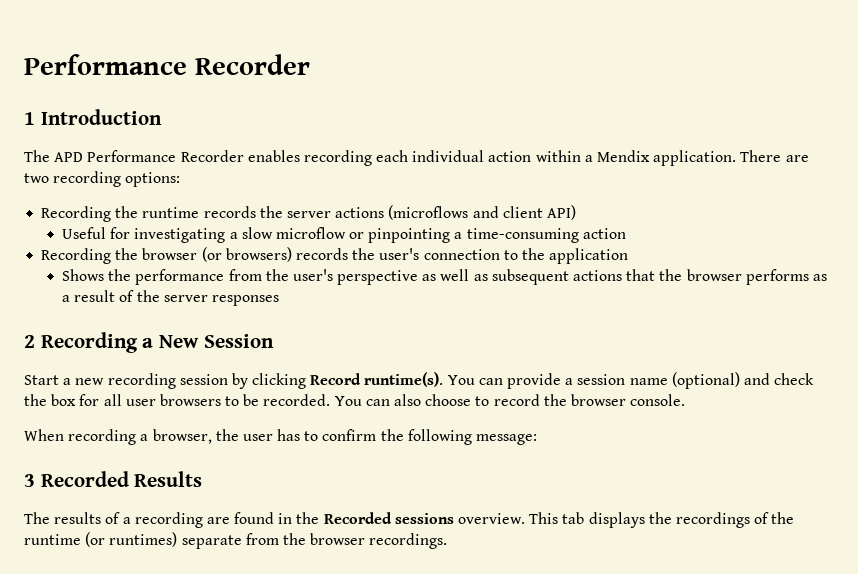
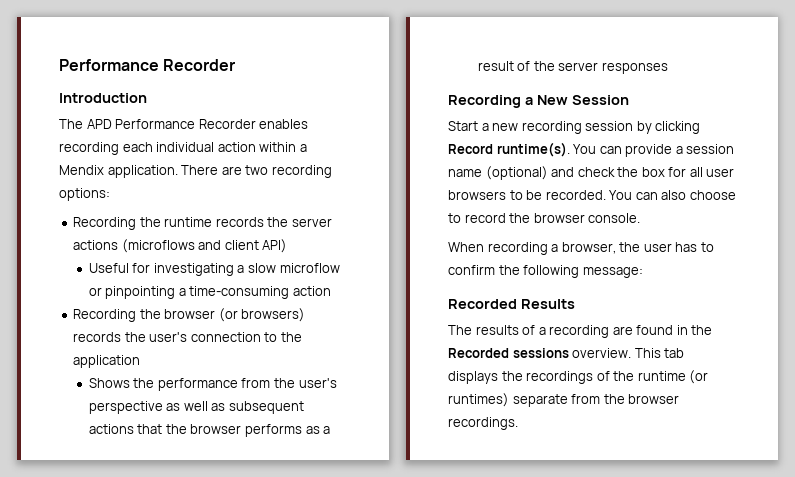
[24,112,35,125] 1 -> (236, 65) none
[24,335,35,348] 2 -> (668, 68) none
[24,474,35,487] 3 -> (643, 272) none

